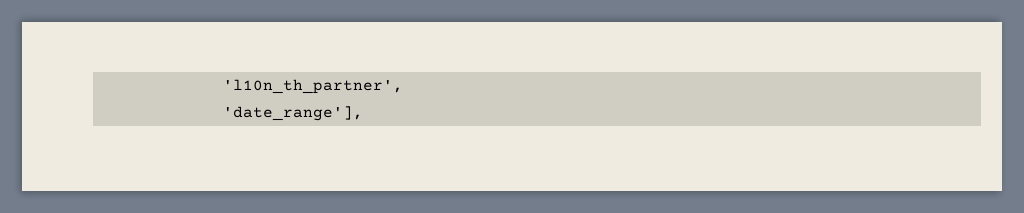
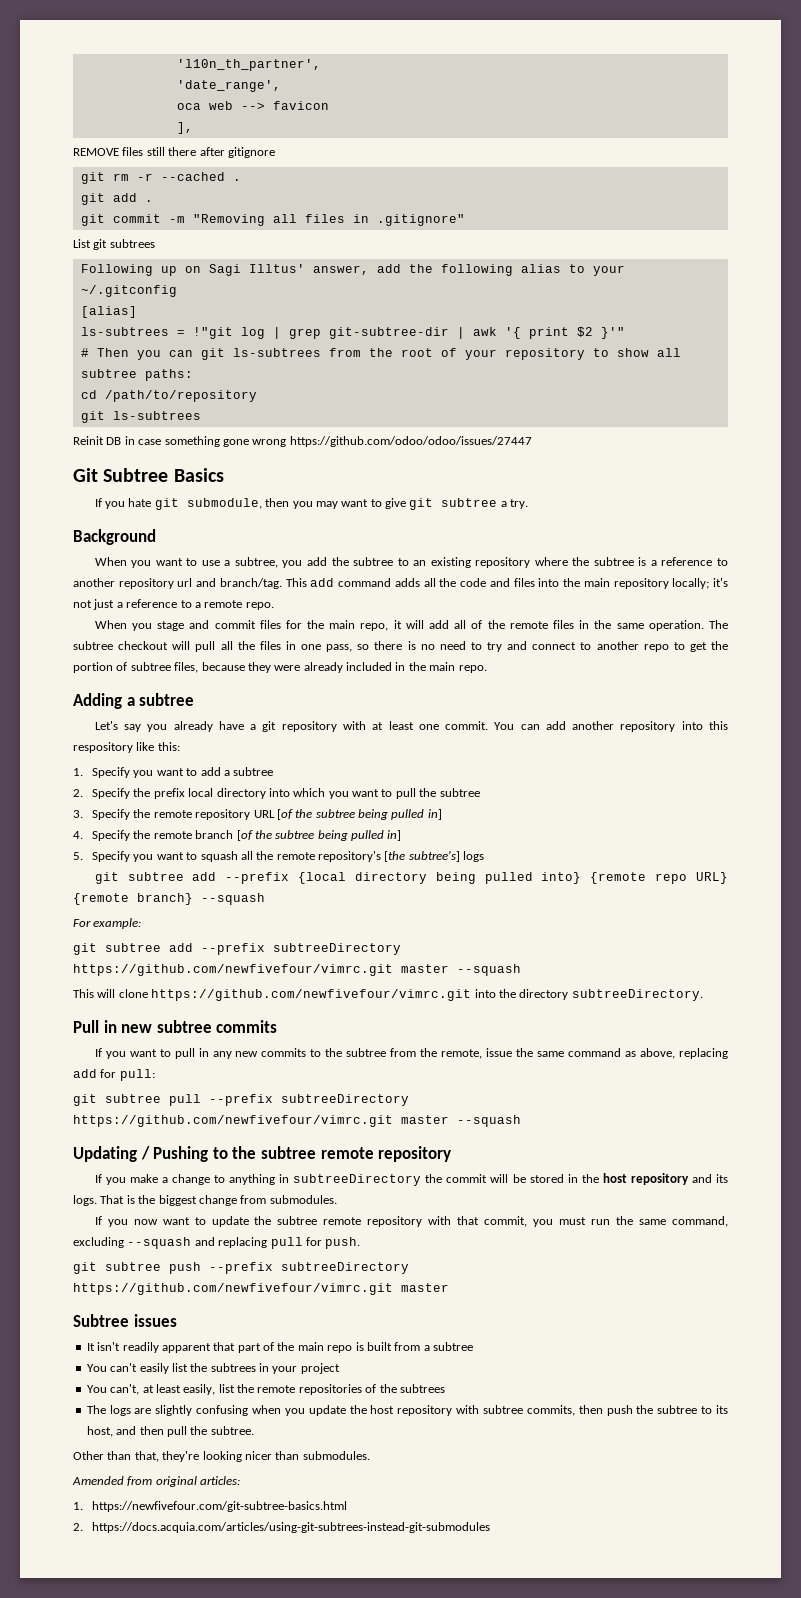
[222,106,363,121] 'date_range'], -> [176,80,281,92] [176,101,329,110] [176,122,193,134] [73,147,275,158] [80,172,241,184] [80,193,153,205] [80,214,465,226] [73,239,155,250] [80,264,625,276] [80,285,177,297] [80,306,137,318] [80,327,625,339] [80,348,681,360] [80,369,193,381] [80,390,257,402] [80,411,201,423] [73,436,532,447] [73,468,224,482] [94,498,529,510] [73,529,156,545] [94,557,728,568] [73,578,729,589] [73,599,274,610] [94,620,729,631] [73,641,728,652] [73,662,487,673] [73,693,195,709] [94,721,728,732] [73,742,180,753] [73,767,274,778] [73,788,480,799] [73,809,442,820] [73,830,402,841] [73,851,485,862] [94,872,728,884] [73,893,265,905] [73,918,142,929] [73,943,401,955] [73,964,521,976] [73,989,703,1001] [73,1020,278,1033] [94,1048,729,1059] [73,1069,155,1081] [73,1094,409,1106] [73,1115,521,1127] [73,1146,452,1162] [94,1173,728,1186] [73,1195,337,1206] [94,1216,728,1227] [73,1237,361,1249] [73,1262,409,1274] [73,1283,449,1295] [73,1314,177,1327] [86,1342,473,1353] [86,1363,340,1374] [86,1384,445,1395] [86,1405,728,1416] [86,1426,254,1437] [73,1451,370,1462] [72,1476,241,1487] [73,1501,348,1512] [73,1522,491,1533] 'date_range', // oca web --> favicon // ], // REMOVE files still there after gitignore // git rm -r --cached . // git add . // git commit -m "Removing all files in .gitignore" // List git subtrees // Following up on Sagi Illtus' answer, add the following alias to your ~/.gitconfig // [alias] // ls-subtrees = !"git log | grep git-subtree-dir | awk '{ print $2 }'" // # Then you can git ls-subtrees from the root of your repository to show all subtree paths: // cd /path/to/repository // git ls-subtrees // Reinit DB in case something gone wrong https://github.com/odoo/odoo/issues/27447 // Git Subtree Basics // If you hate git submodule, then you may want to give git subtree a try. // Background // When you want to use a subtree, you add the subtree to an existing repository where the subtree is a reference to another repository url and branch/tag. This add command adds all the code and files into the main repository locally; it's not just a reference to a remote repo. // When you stage and commit files for the main repo, it will add all of the remote files in the same operation. The subtree checkout will pull all the files in one pass, so there is no need to try and connect to another repo to get the portion of subtree files, because they were already included in the main repo. // Adding a subtree // Let's say you already have a git repository with at least one commit. You can add another repository into this respository like this: // 1. Specify you want to add a subtree // 2. Specify the prefix local directory into which you want to pull the subtree // 3. Specify the remote repository URL [of the subtree being pulled in] // 4. Specify the remote branch [of the subtree being pulled in] // 5. Specify you want to squash all the remote repository's [the subtree's] logs // git subtree add --prefix {local directory being pulled into} {remote repo URL} {remote branch} --squash // For example: // git subtree add --prefix subtreeDirectory https://github.com/newfivefour/vimrc.git master --squash // This will clone https://github.com/newfivefour/vimrc.git into the directory subtreeDirectory. // Pull in new subtree commits // If you want to pull in any new commits to the subtree from the remote, issue the same command as above, replacing add for pull: // git subtree pull --prefix subtreeDirectory https://github.com/newfivefour/vimrc.git master --squash // Updating / Pushing to the subtree remote repository // If you make a change to anything in subtreeDirectory the commit will be stored in the host repository and its logs. That is the biggest change from submodules. // If you now want to update the subtree remote repository with that commit, you must run the same command, excluding --squash and replacing pull for push. // git subtree push --prefix subtreeDirectory https://github.com/newfivefour/vimrc.git master // Subtree issues // It isn't readily apparent that part of the main repo is built from a subtree // You can't easily list the subtrees in your project // You can't, at least easily, list the remote repositories of the subtrees // The logs are slightly confusing when you update the host repository with subtree commits, then push the subtree to its host, and then pull the subtree. // Other than that, they're looking nicer than submodules. // Amended from original articles: // 1. https://newfivefour.com/git-subtree-basics.html // 2. https://docs.acquia.com/articles/using-git-subtrees-instead-git-submodules

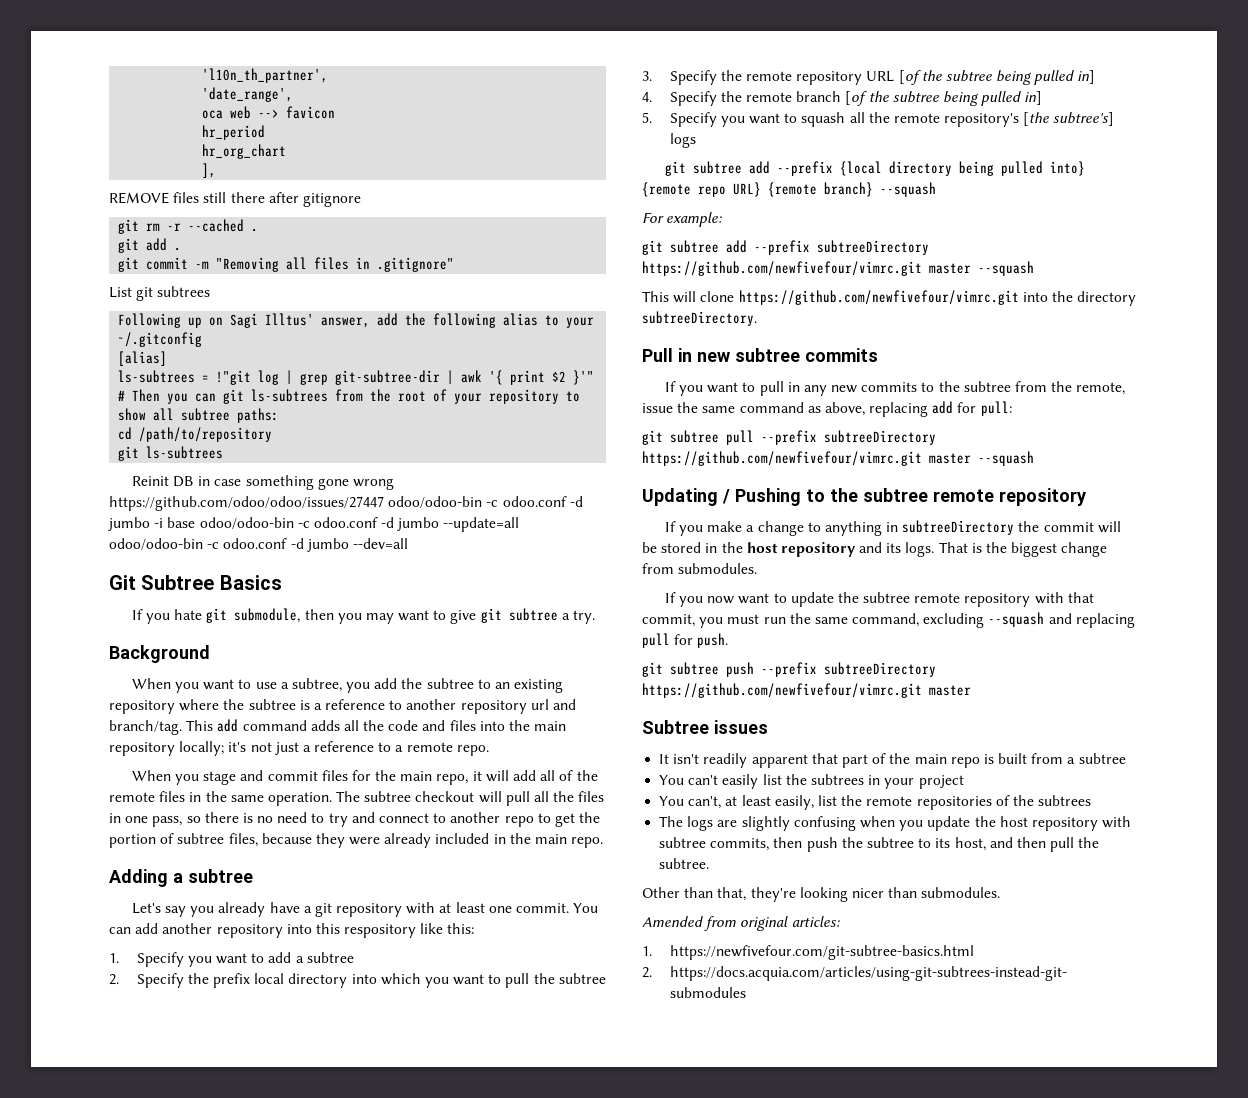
(329, 105) none -> [202,125,266,140] [202,144,287,159] // hr_period // hr_org_chart
(532, 441) none -> [388,496,583,508] [108,517,520,532] [109,538,408,552] odoo/odoo-bin -c odoo.conf -d jumbo -i base odoo/odoo-bin -c odoo.conf -d jumbo --update=all odoo/odoo-bin -c odoo.conf -d jumbo --dev=all

